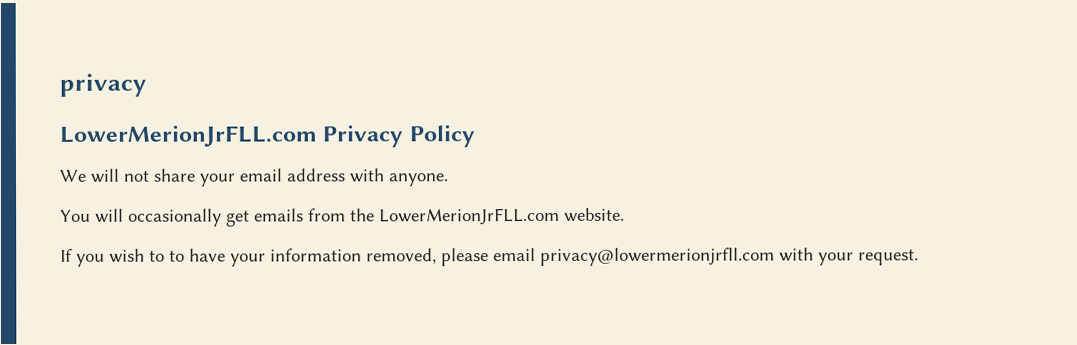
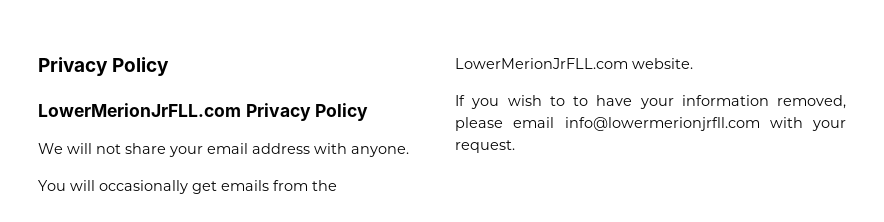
[59,73,146,97] privacy -> [38,57,170,76] Privacy Policy
[540,247,775,266] privacy@lowermerionjrfll.com -> [564,117,760,131] info@lowermerionjrfll.com

